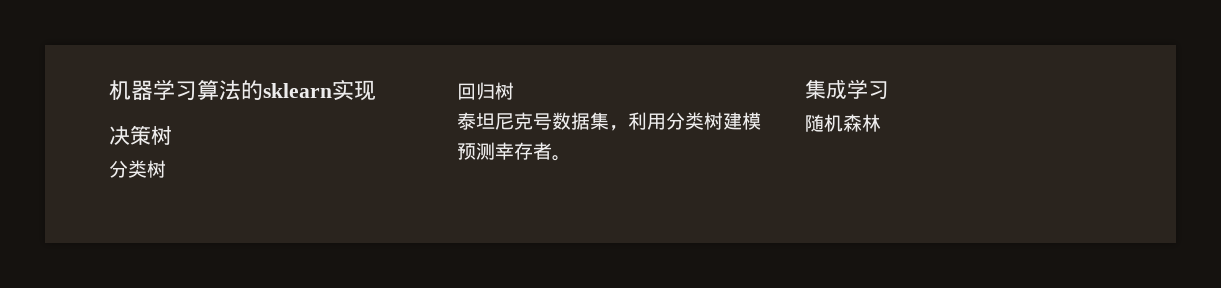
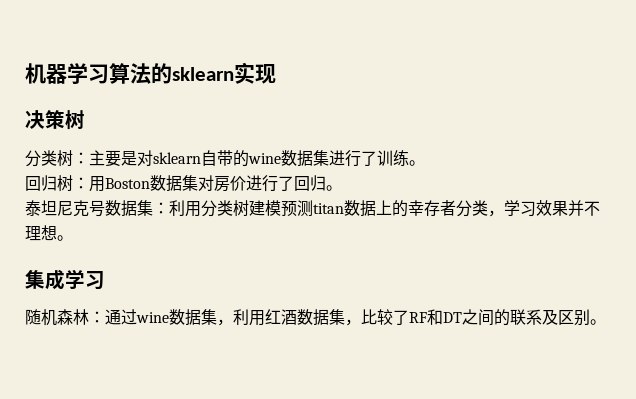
[457,82,514,100] // 回归树 -> [73,150,425,167] [25,175,342,192] ：主要是对sklearn自带的wine数据集进行了训练。 // 回归树：用Boston数据集对房价进行了回归。
[609,125,628,131] ， -> [153,202,169,214] ：
[495,142,552,160] 幸存者 -> [313,200,600,217] [25,225,57,241] titan数据上的幸存者分类，学习效果并不理想
(881, 123) none -> [89,309,606,326] ：通过wine数据集，利用红酒数据集，比较了RF和DT之间的联系及区别。

